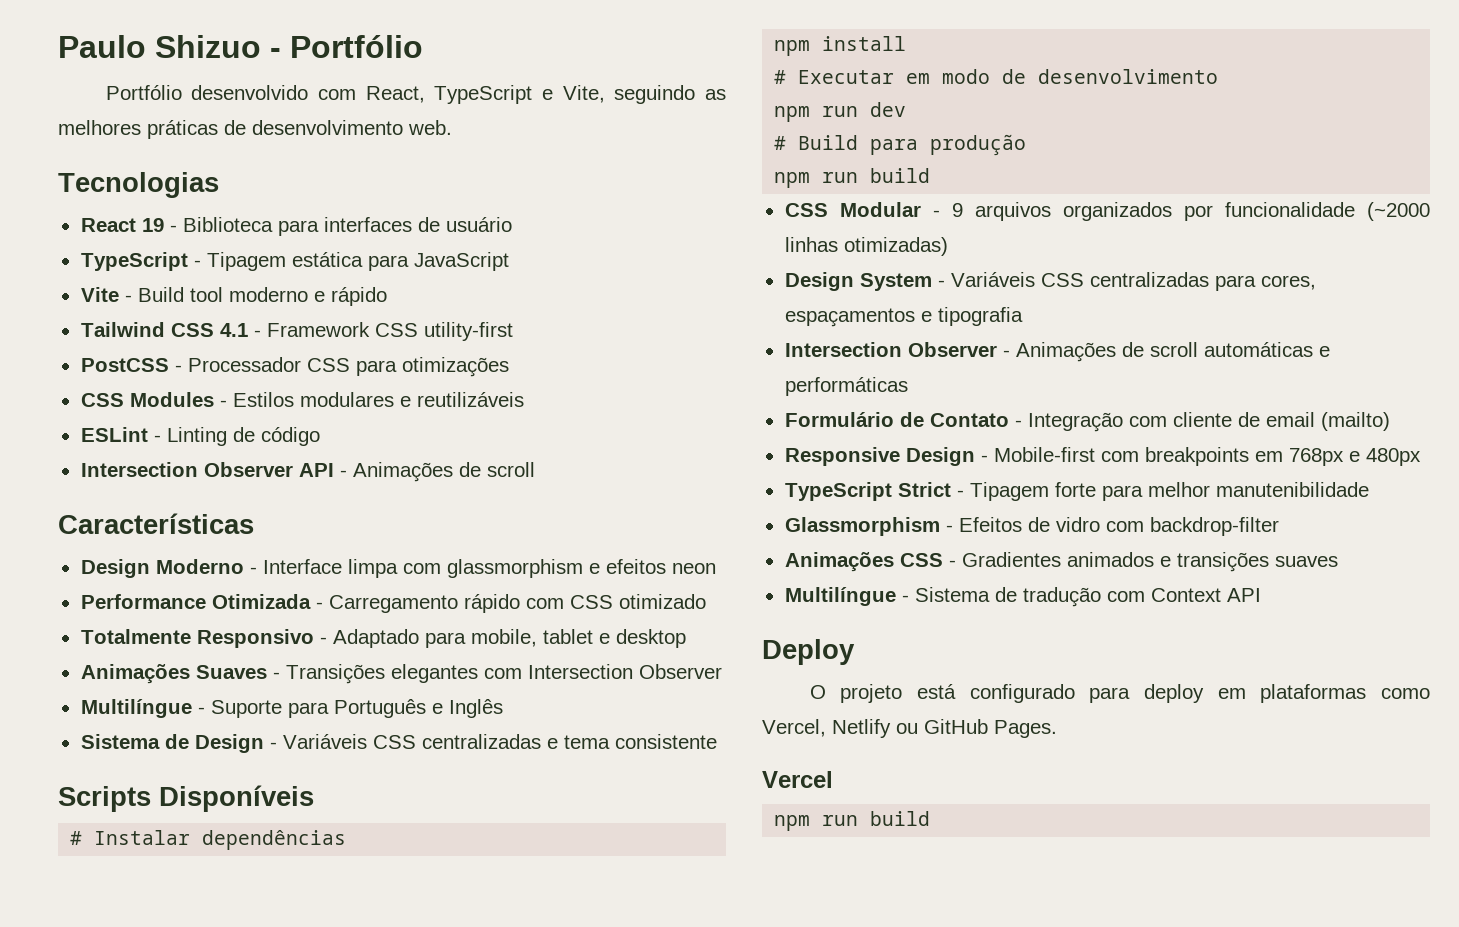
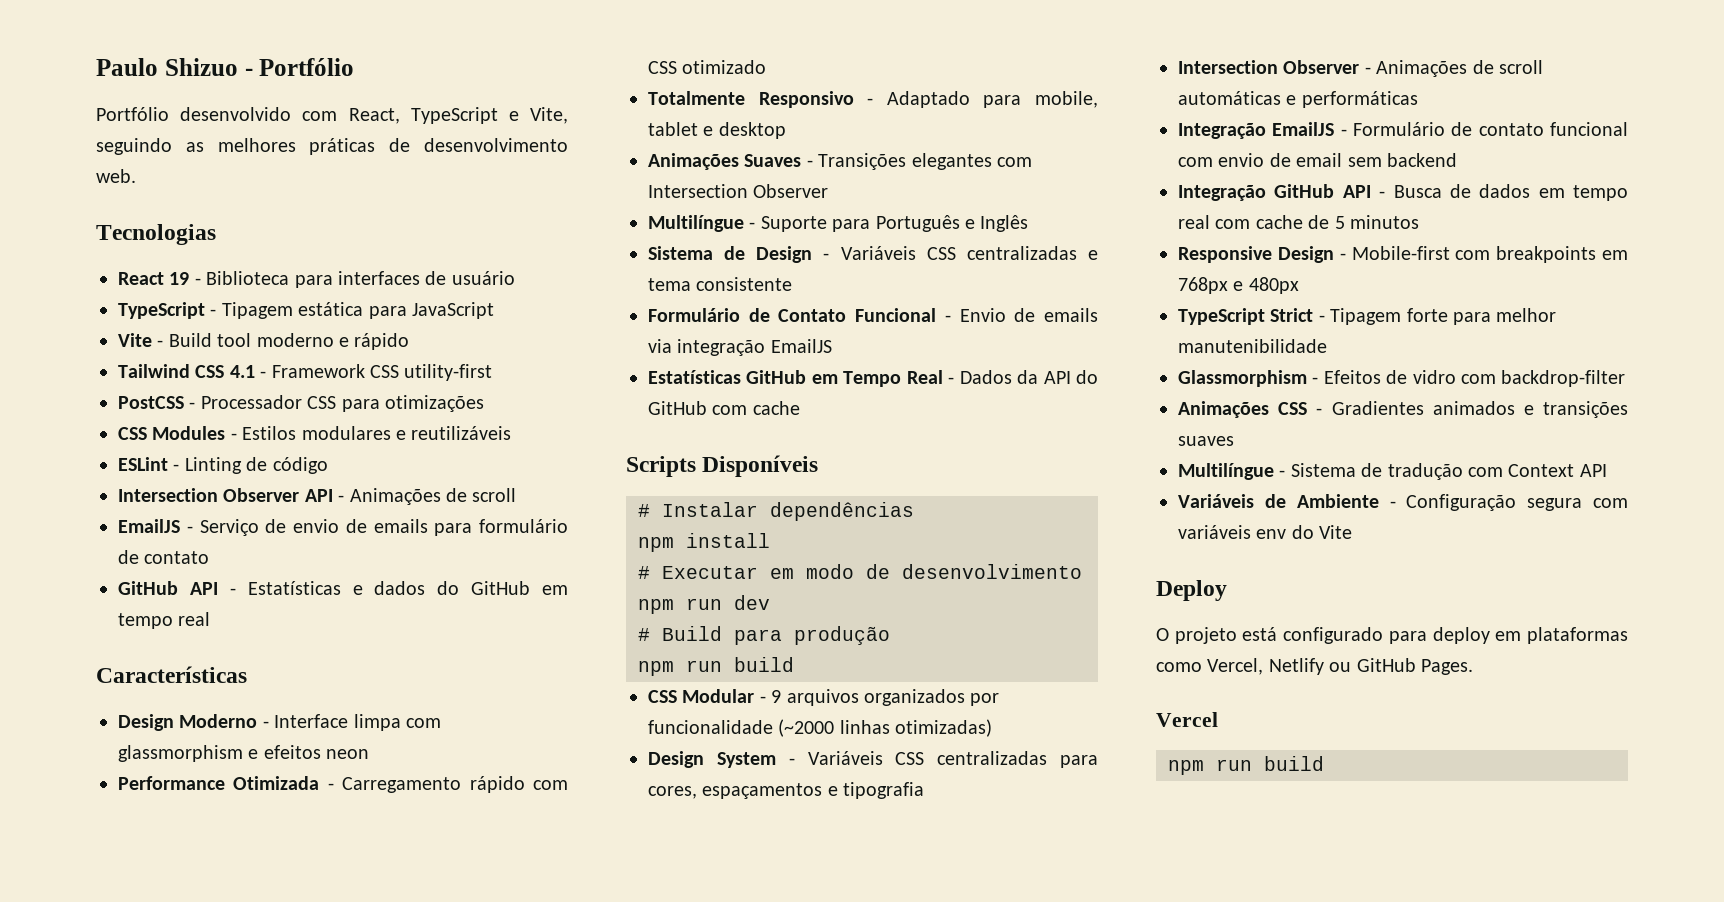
(535, 469) none -> [118,519,568,536] [118,550,210,564] [118,581,568,595] [118,612,211,629] // EmailJS - Serviço de envio de emails para formulário de contato // GitHub API - Estatísticas e dados do GitHub em tempo real
(717, 741) none -> [648,308,1098,322] [648,339,832,356] [648,370,1098,387] [648,401,800,415] // Formulário de Contato Funcional - Envio de emails via integração EmailJS // Estatísticas GitHub em Tempo Real - Dados da API do GitHub com cache
[784,412,1390,432] Formulário de Contato - Integração com cliente de email (mailto) -> [1178,122,1628,139] [1178,153,1457,167] [1178,184,1628,201] [1178,215,1419,229] Integração EmailJS - Formulário de contato funcional com envio de email sem backend // Integração GitHub API - Busca de dados em tempo real com cache de 5 minutos
(1261, 595) none -> [1178,494,1628,511] [1178,525,1353,539] // Variáveis de Ambiente - Configuração segura com variáveis env do Vite

